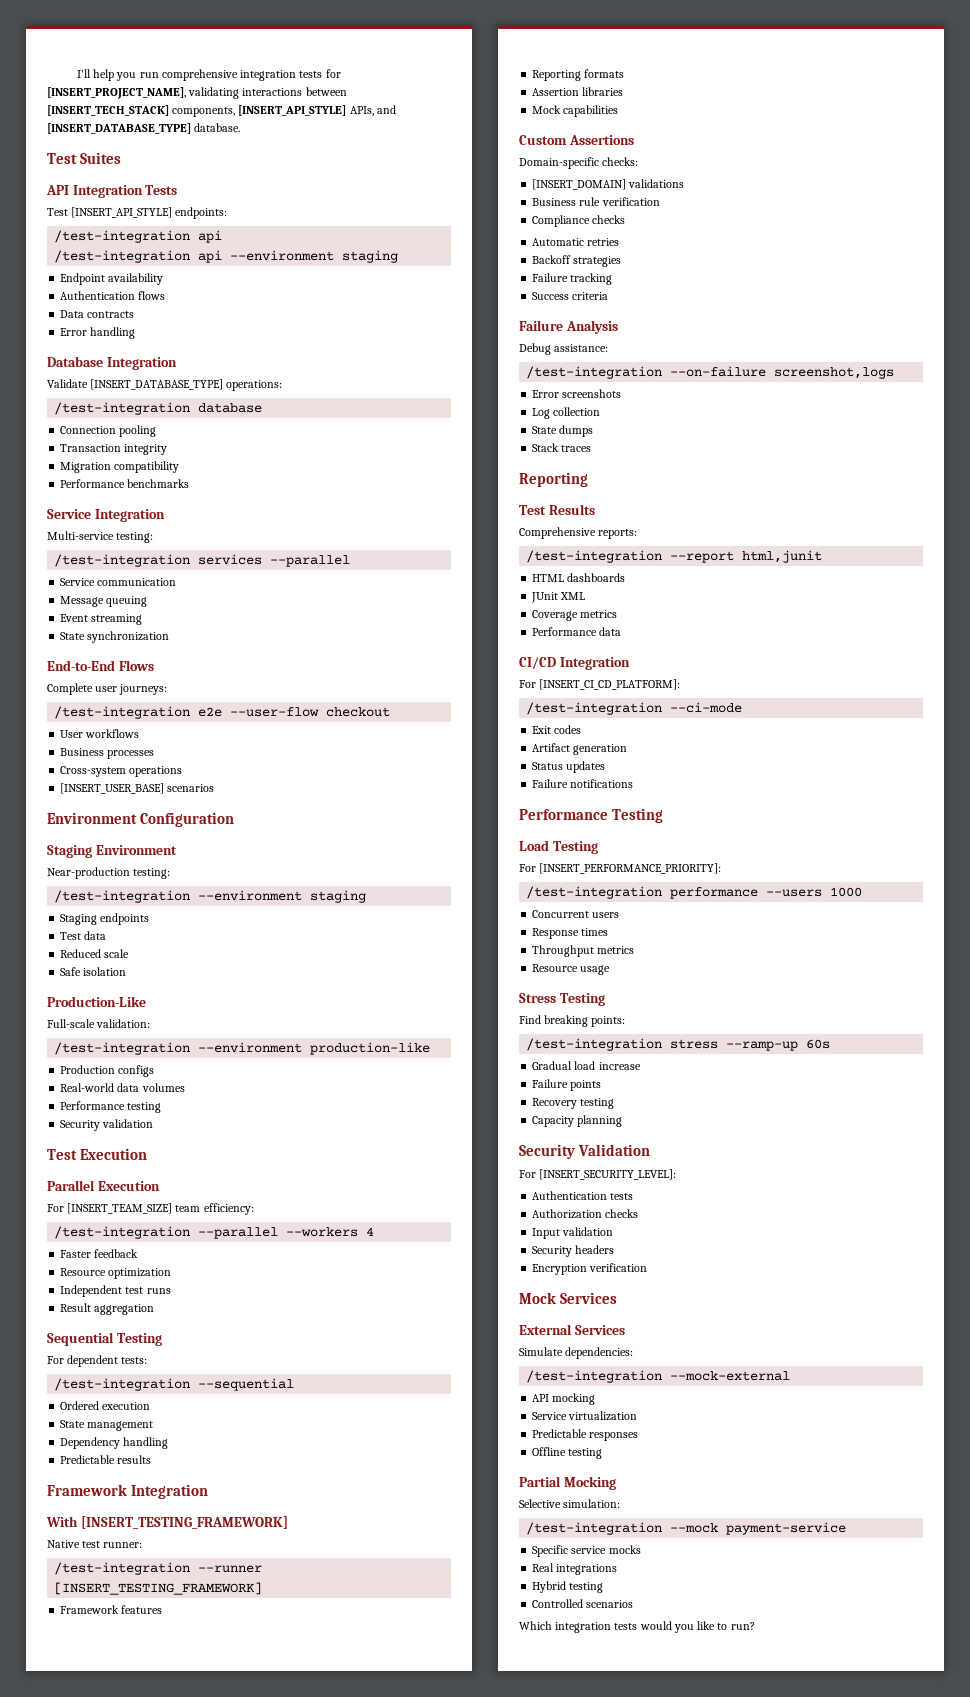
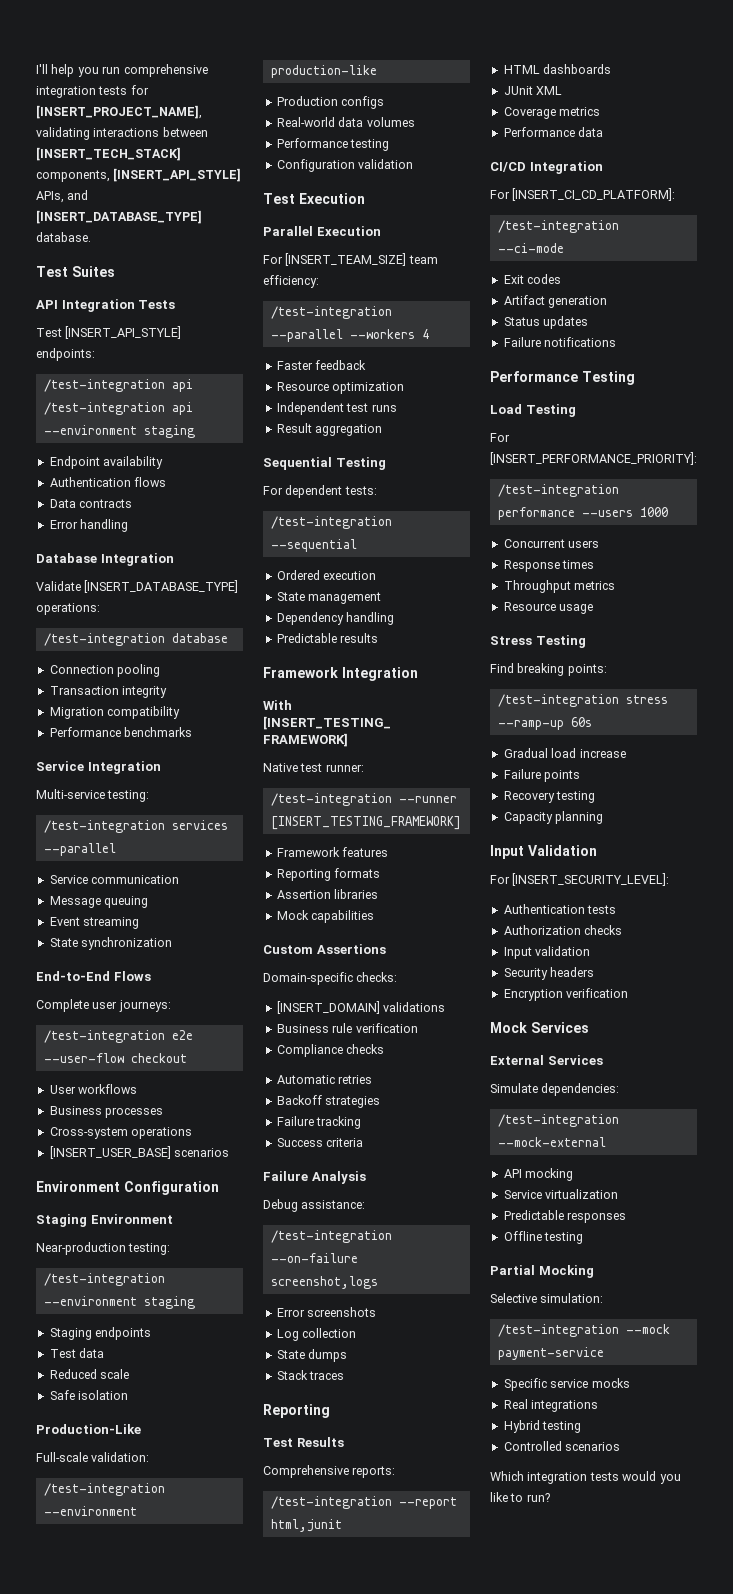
[60,1120,101,1131] Security -> [276,159,355,172] Configuration
[519,1144,575,1159] Security -> [490,845,524,859] Input

